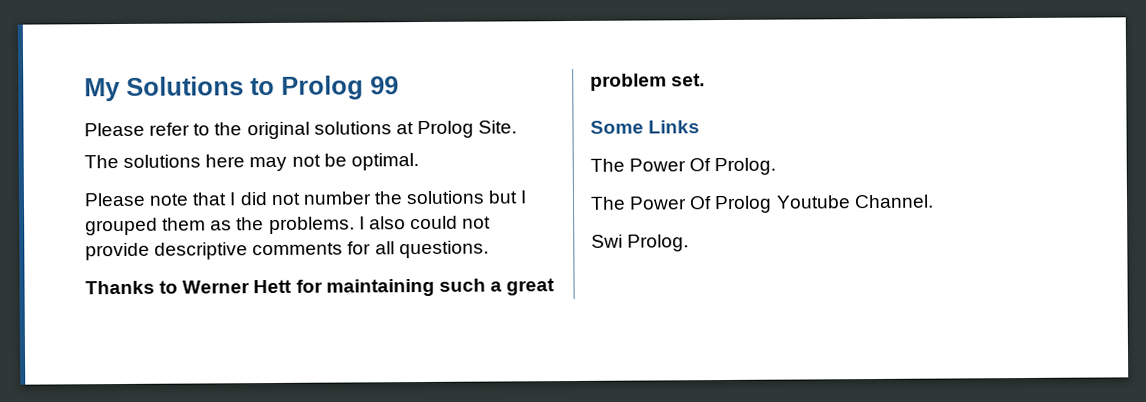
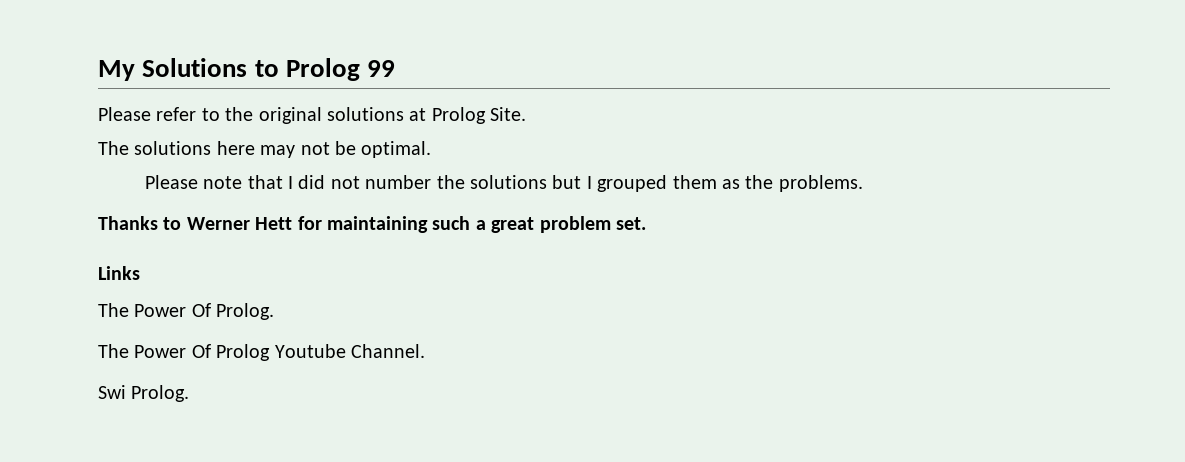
[358,215,492,230] [85,240,489,261] I also could not provide descriptive comments for all questions. -> (863, 183) none
[590,120,644,134] Some -> (646, 223) none

